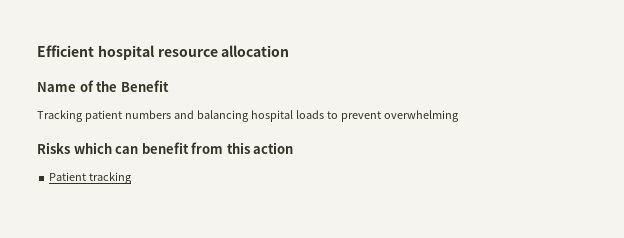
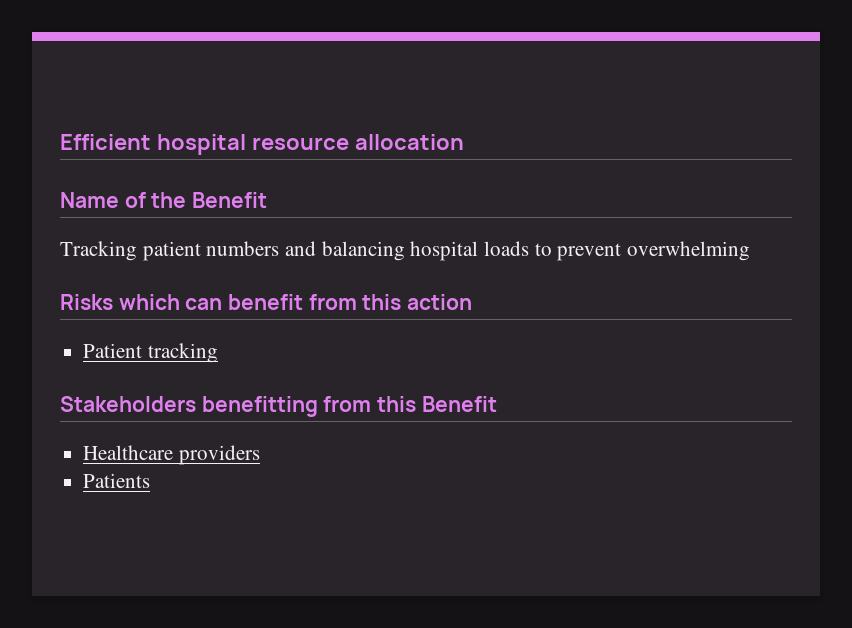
(133, 178) none -> [60,396,497,417] [83,445,260,465] [83,473,151,488] // Stakeholders benefitting from this Benefit // Healthcare providers // Patients

